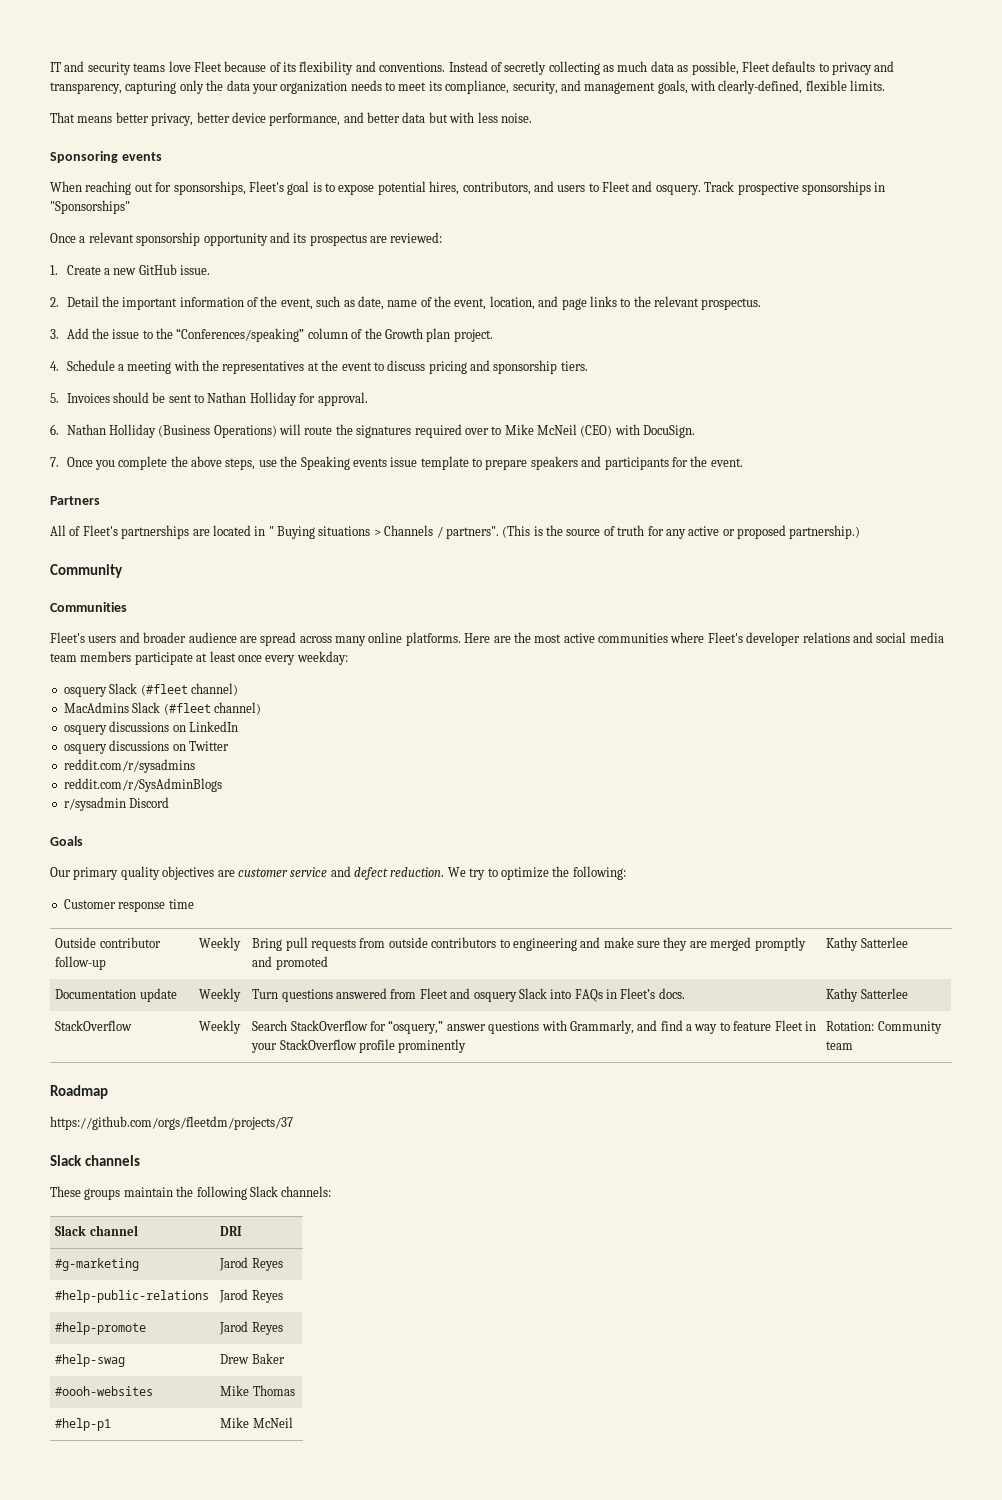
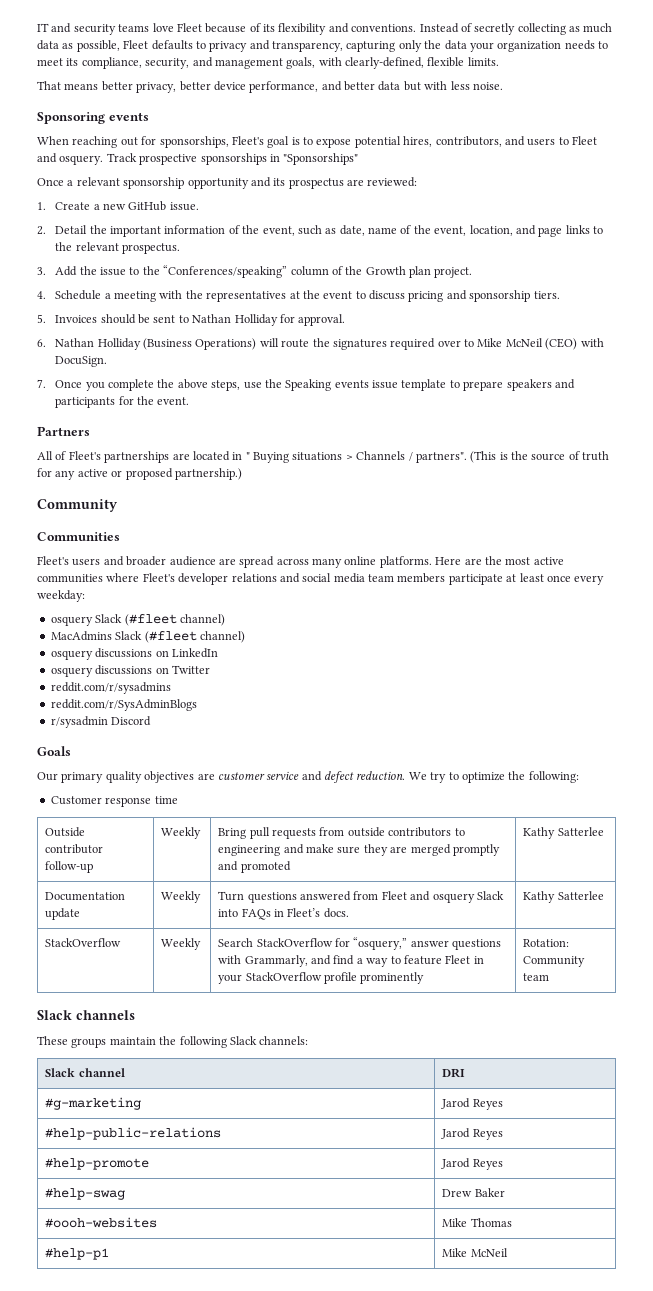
[50,1085,108,1099] [50,1116,293,1130] // Roadmap // https://github.com/orgs/fleetdm/projects/37 -> (550, 977) none

